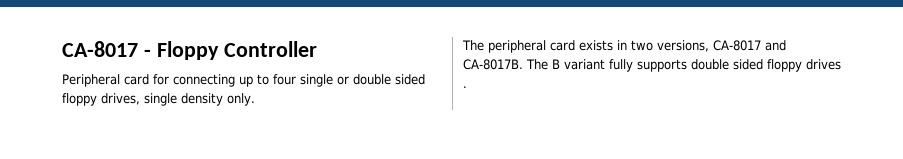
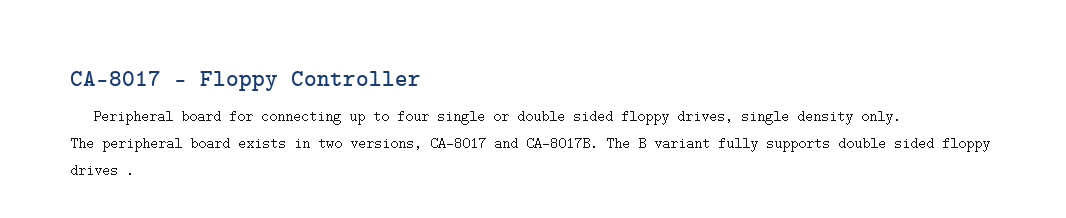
[124,74,149,85] card -> [181,110,222,123] board
[550,40,575,51] card -> [190,137,230,150] board

